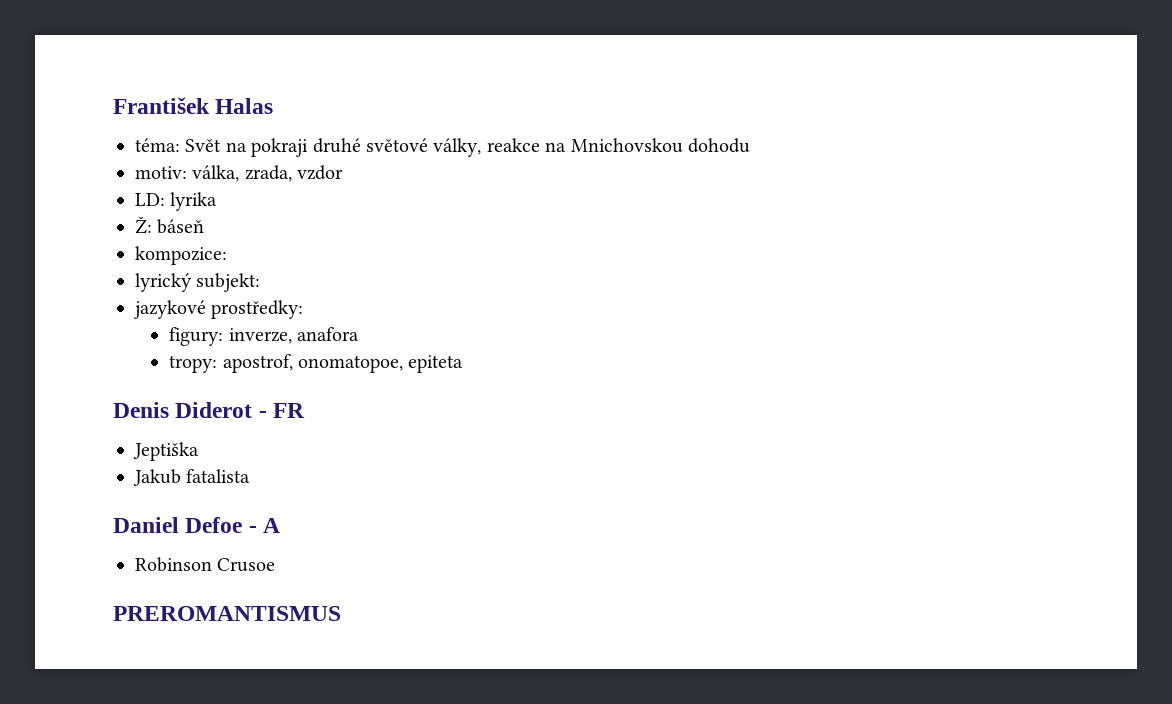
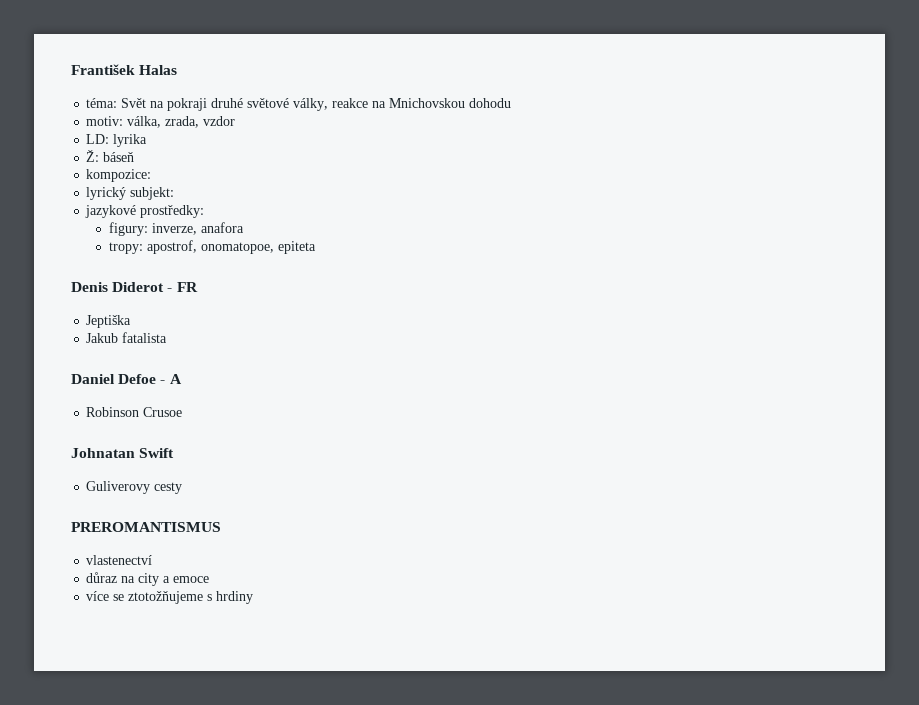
[113,606,341,621] PREROMANTISMUS -> [71,448,175,458] [86,481,183,494] [71,522,221,532] [86,555,153,565] [86,572,210,586] [86,591,254,604] Johnatan Swift // Guliverovy cesty // PREROMANTISMUS // vlastenectví // důraz na city a emoce // více se ztotožňujeme s hrdiny

